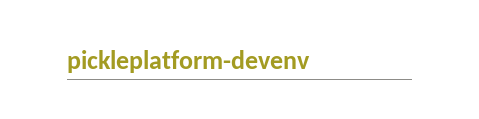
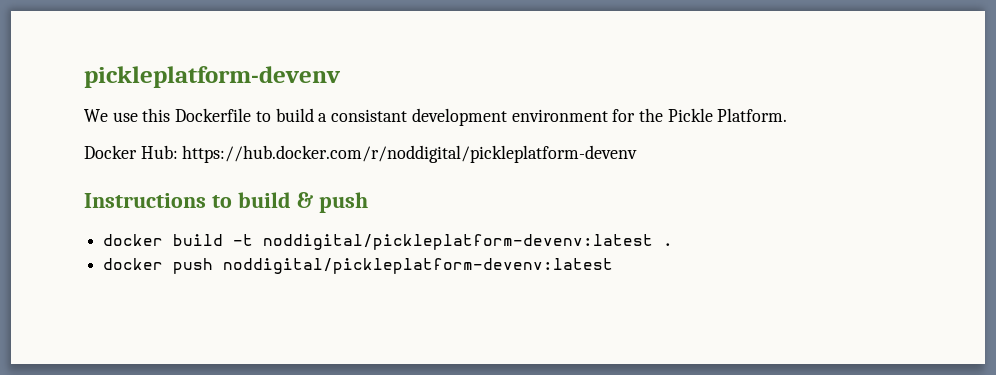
(310, 61) none -> [84,108,788,126] [84,145,638,163] [84,192,368,213] [103,234,674,250] [103,258,614,274] // We use this Dockerfile to build a consistant development environment for the Pickle Platform. // Docker Hub: https://hub.docker.com/r/noddigital/pickleplatform-devenv // Instructions to build & push // docker build -t noddigital/pickleplatform-devenv:latest . // docker push noddigital/pickleplatform-devenv:latest

